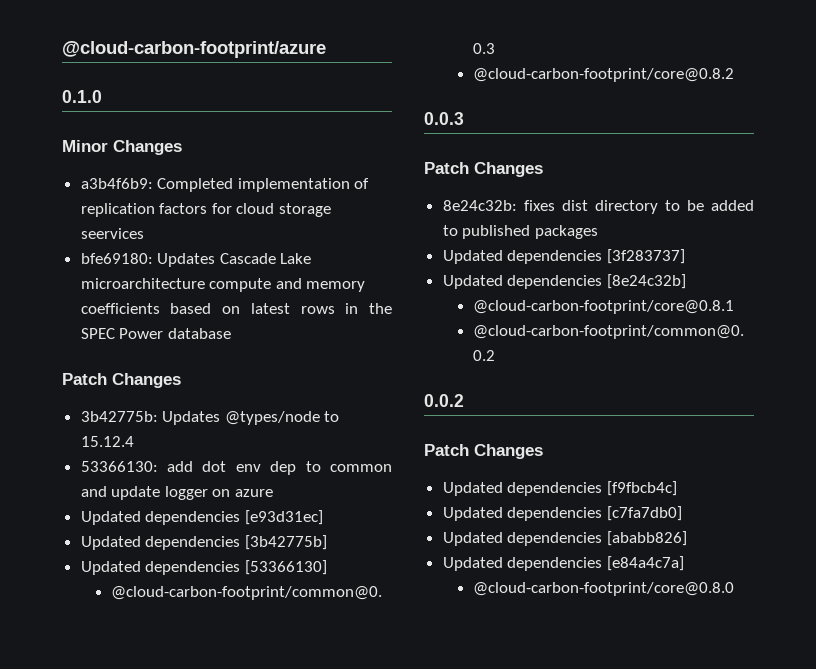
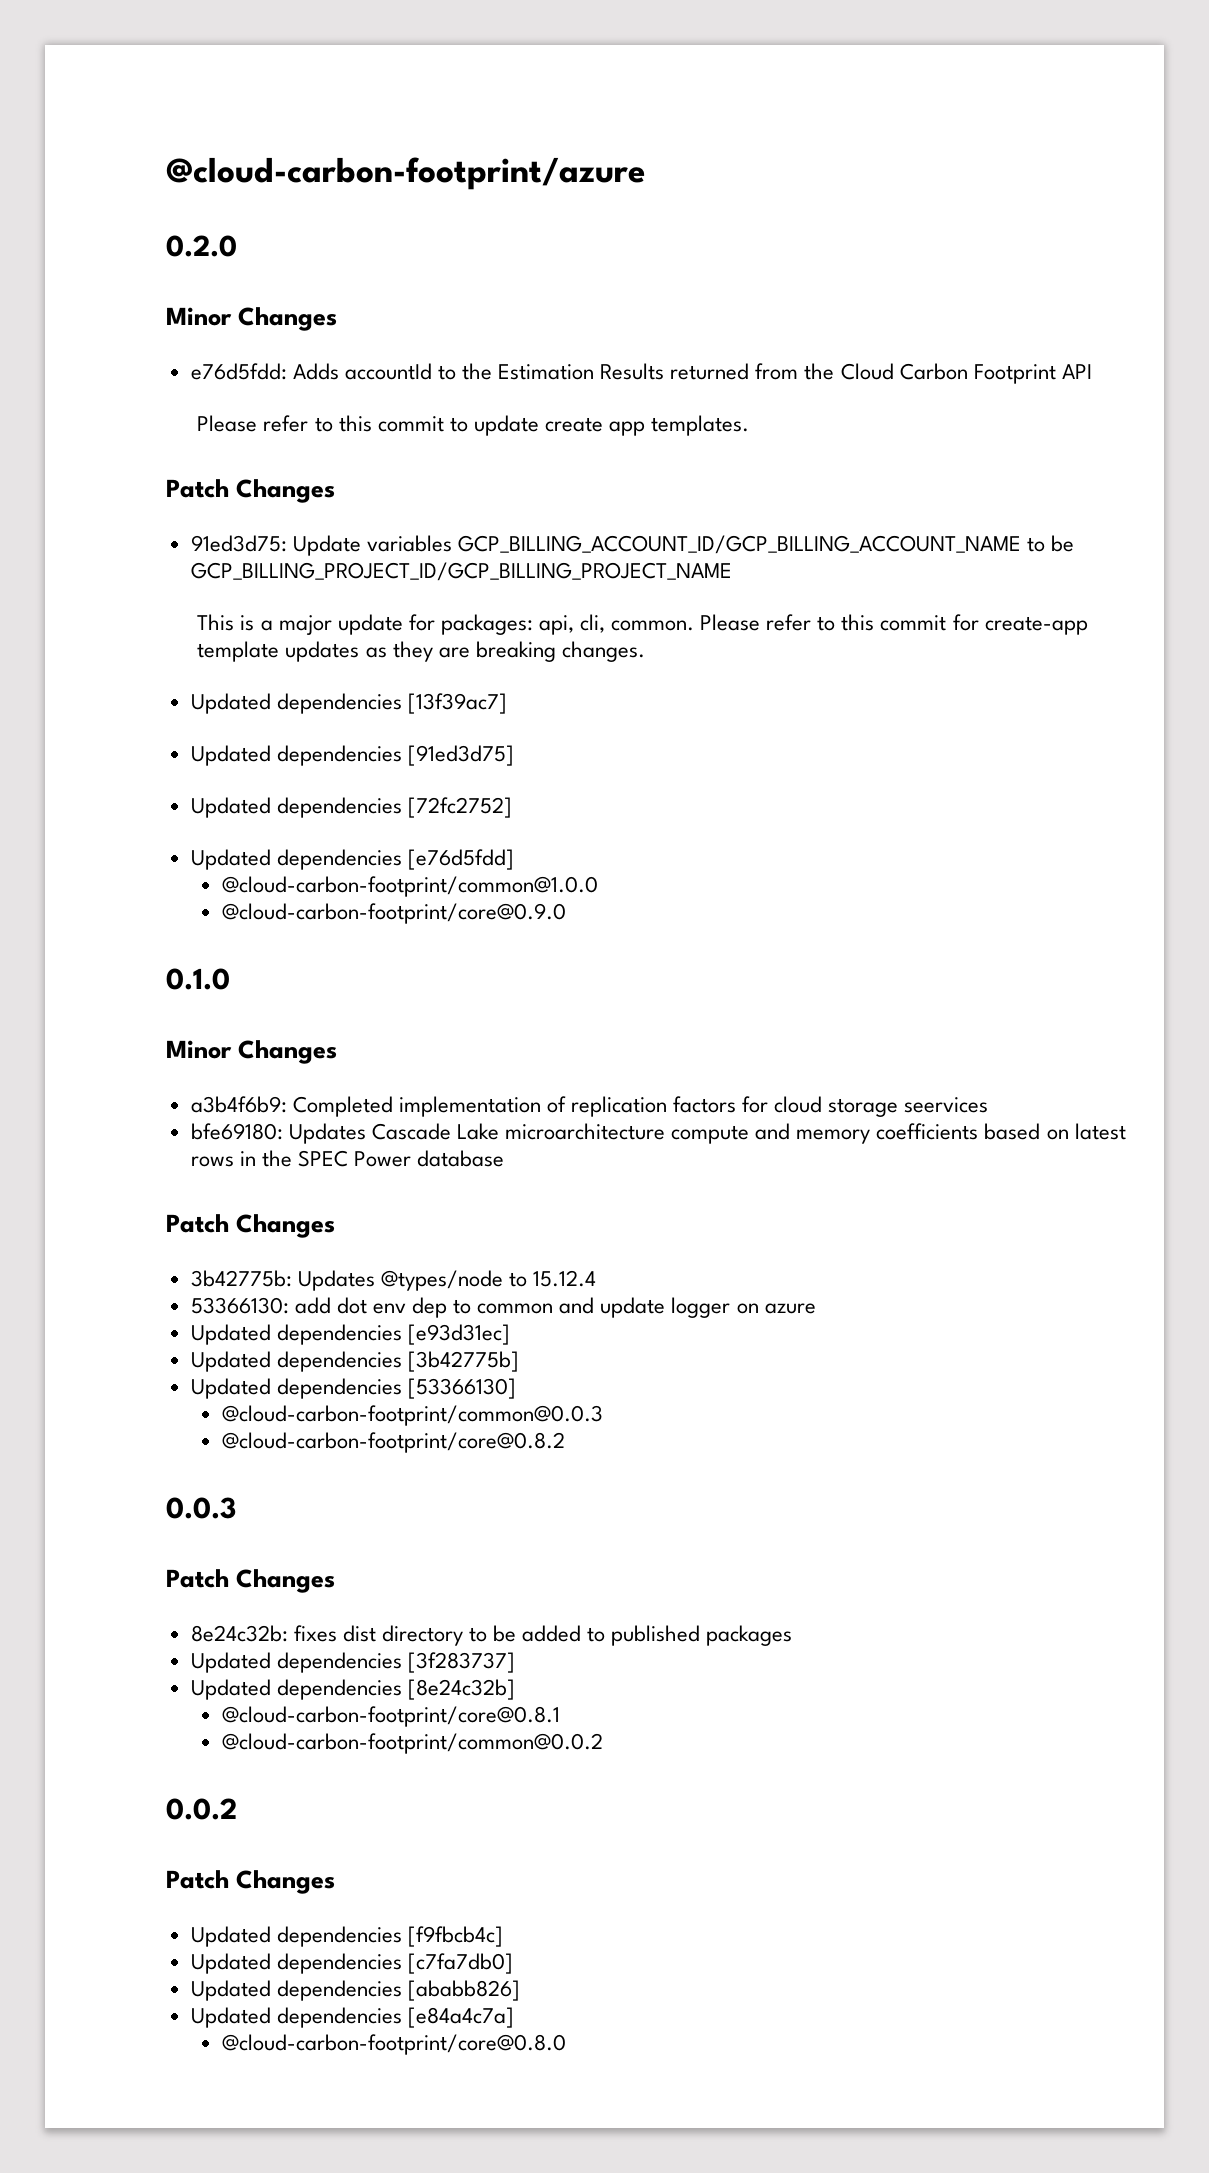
(326, 49) none -> [166,235,237,257] [166,307,338,331] [190,363,1092,384] [197,415,750,436] [166,479,336,503] [190,535,1075,556] [190,562,732,581] [197,614,1088,635] [197,641,645,662] [190,693,507,714] [190,745,514,766] [190,797,512,818] [190,849,514,870] [222,876,599,897] [222,903,567,924] // 0.2.0 // Minor Changes // e76d5fdd: Adds accountId to the Estimation Results returned from the Cloud Carbon Footprint API // Please refer to this commit to update create app templates. // Patch Changes // 91ed3d75: Update variables GCP_BILLING_ACCOUNT_ID/GCP_BILLING_ACCOUNT_NAME to be GCP_BILLING_PROJECT_ID/GCP_BILLING_PROJECT_NAME // This is a major update for packages: api, cli, common. Please refer to this commit for create-app template updates as they are breaking changes. // Updated dependencies [13f39ac7] // Updated dependencies [91ed3d75] // Updated dependencies [72fc2752] // Updated dependencies [e76d5fdd] // @cloud-carbon-footprint/common@1.0.0 // @cloud-carbon-footprint/core@0.9.0

